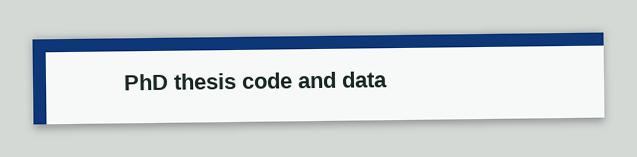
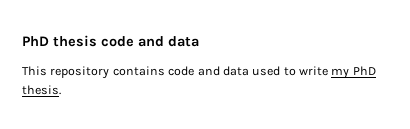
(388, 79) none -> [22,66,376,79] [22,85,61,95] // This repository contains code and data used to write my PhD thesis.

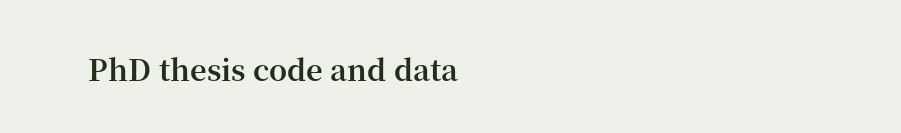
[22,66,376,79] [22,85,61,95] // This repository contains code and data used to write my PhD thesis. -> (459, 69) none

